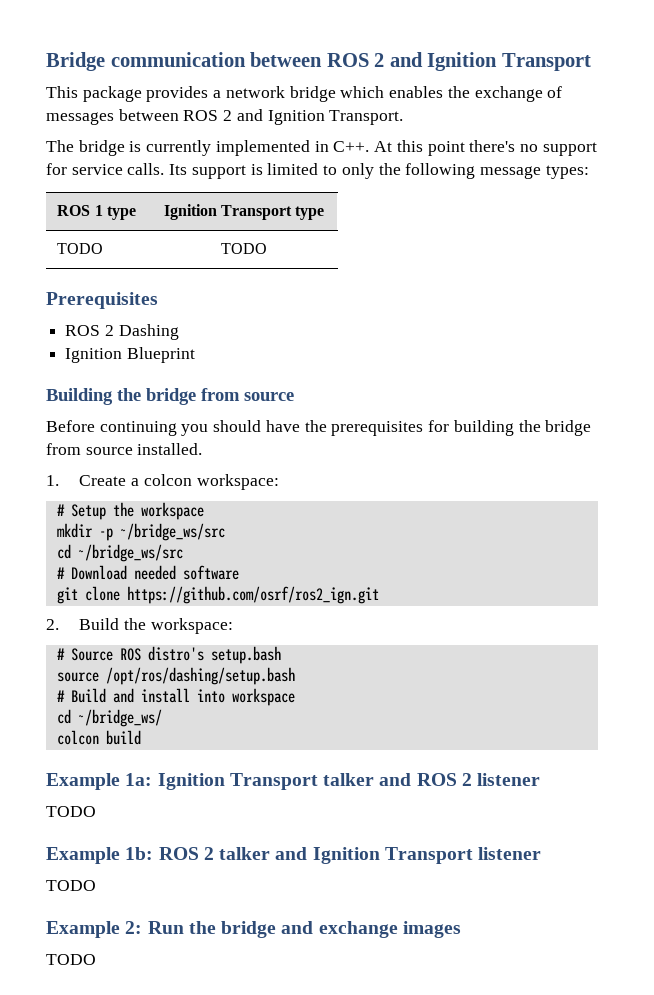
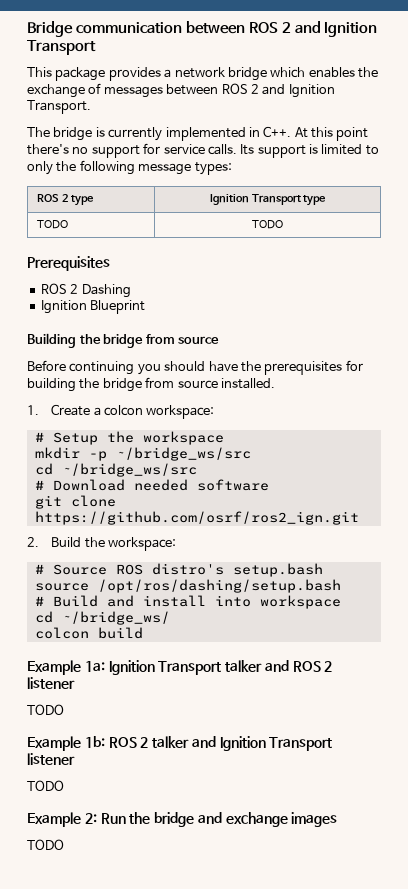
[94,205,103,216] 1 -> [61,194,68,202] 2

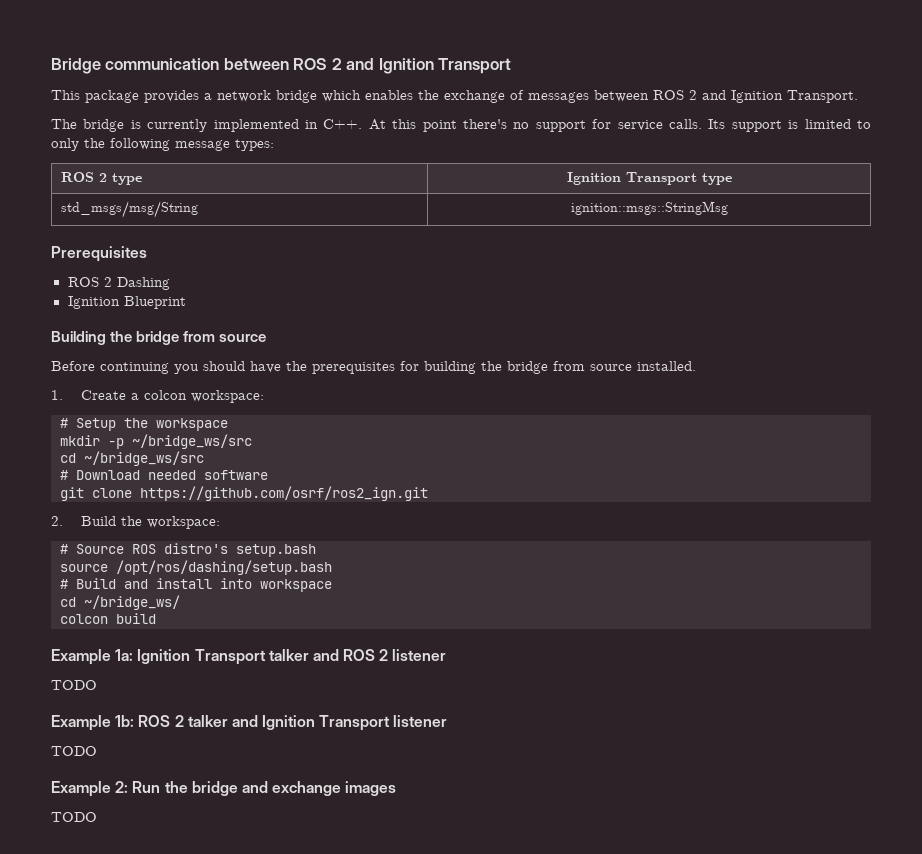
[36,220,68,229] [251,220,283,229] TODO | TODO -> [60,201,198,218] [570,201,728,215] std_msgs/msg/String | ignition::msgs::StringMsg

